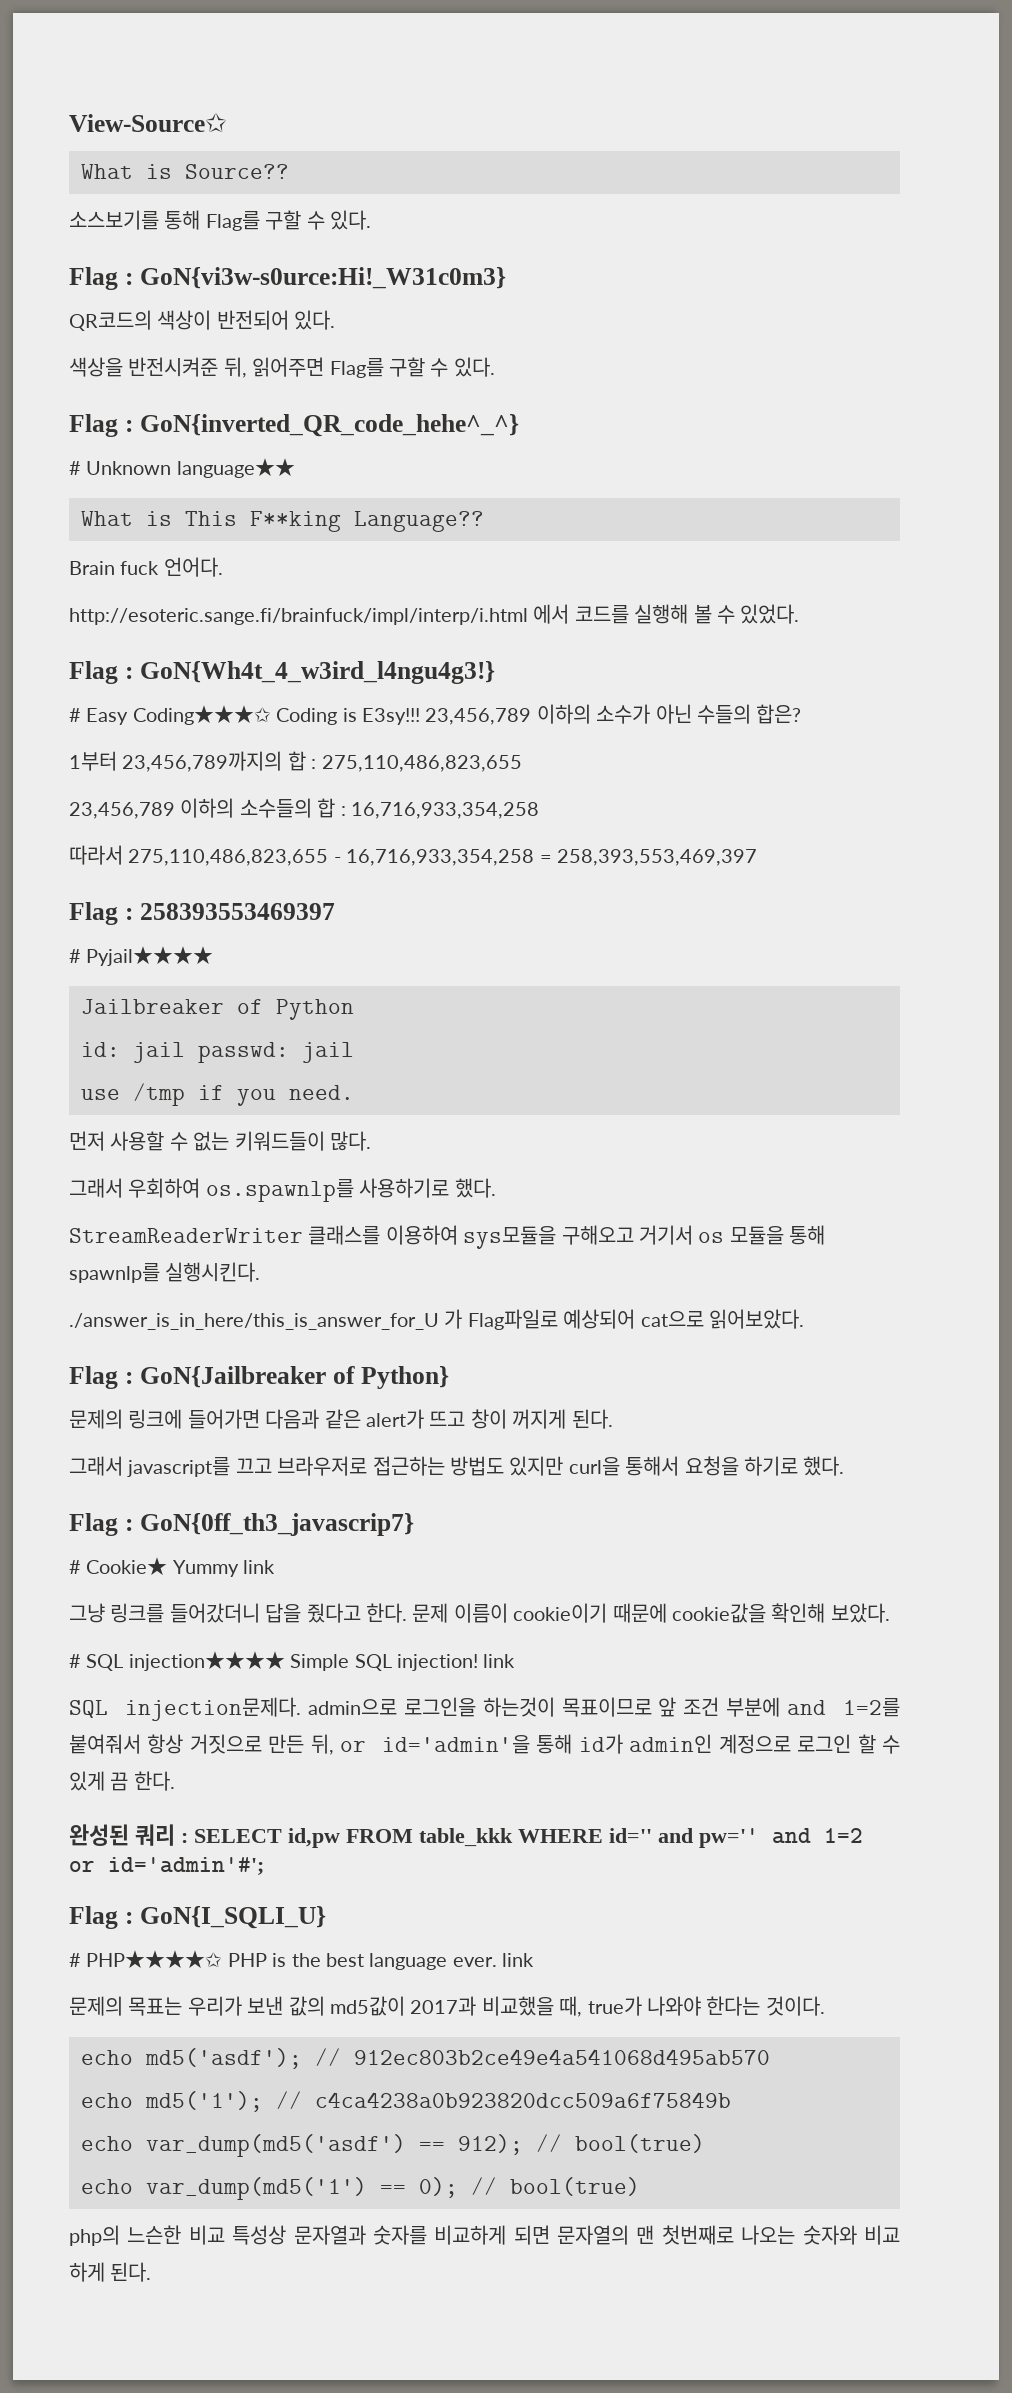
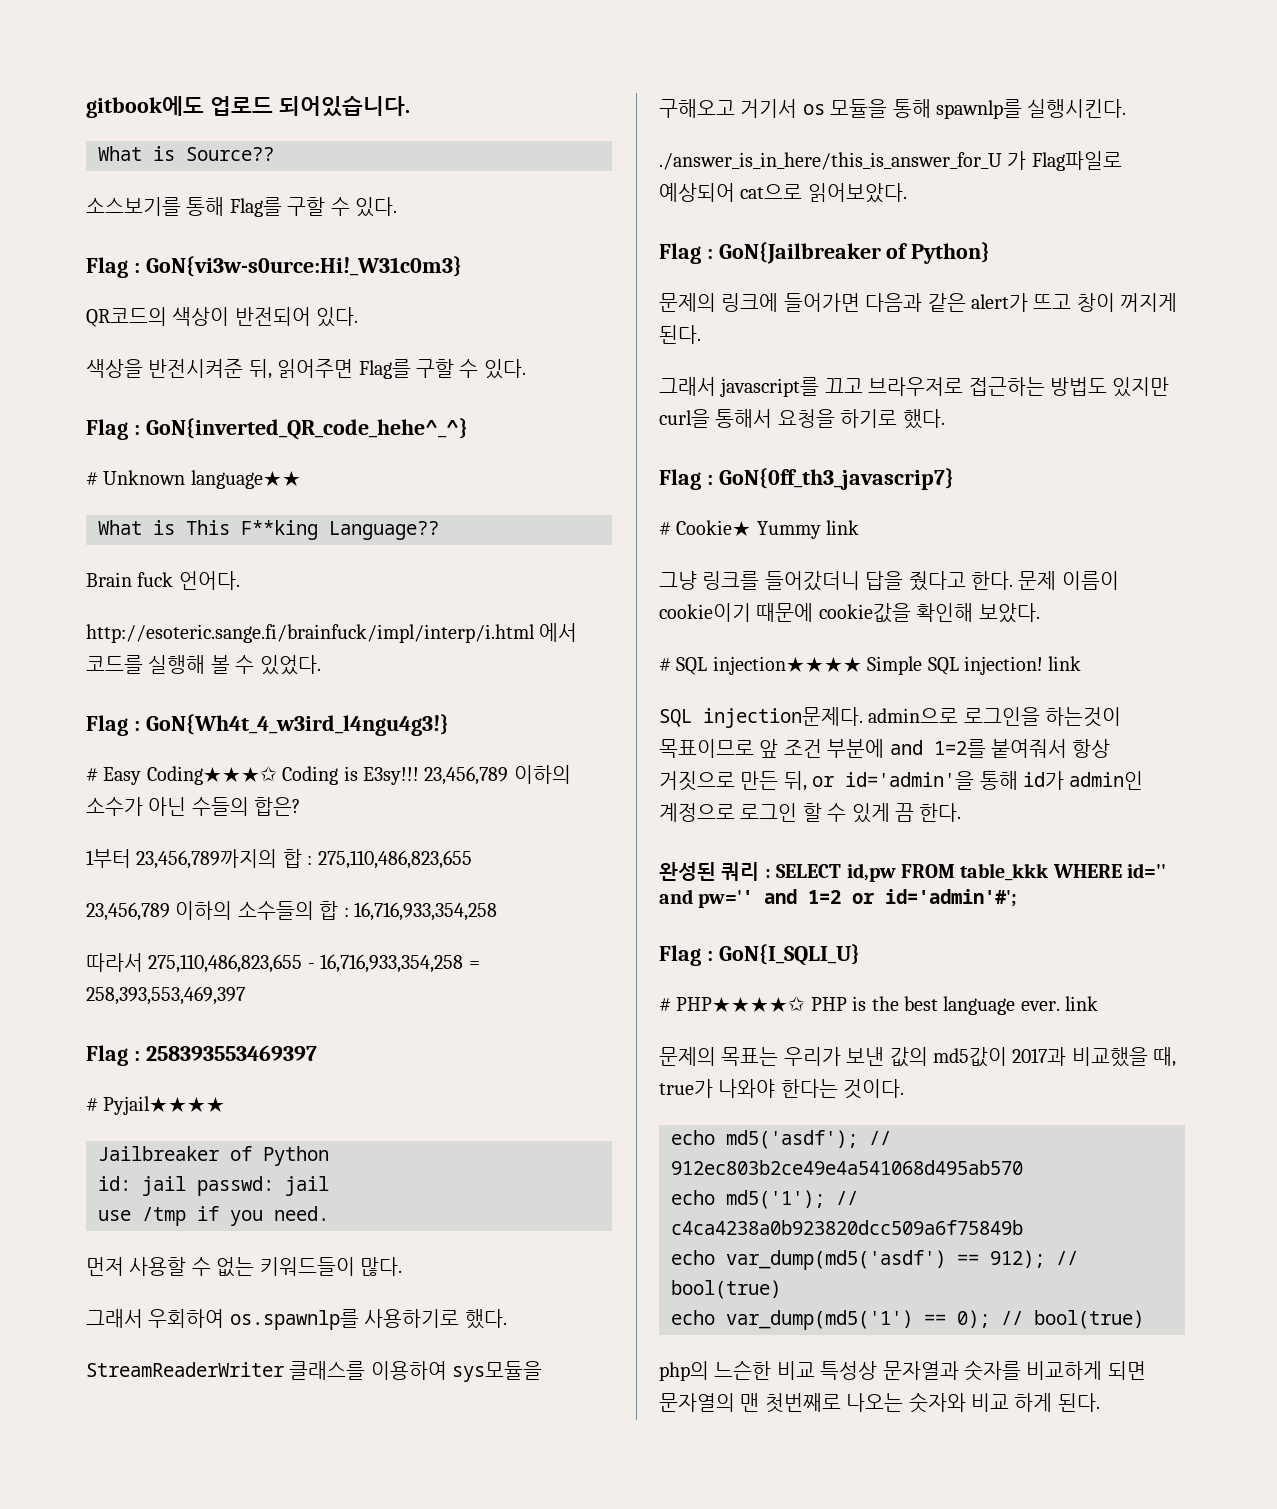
[69,112,227,133] View-Source✩ -> [86,96,410,118] gitbook에도 업로드 되어있습니다.

